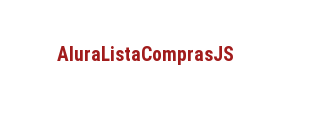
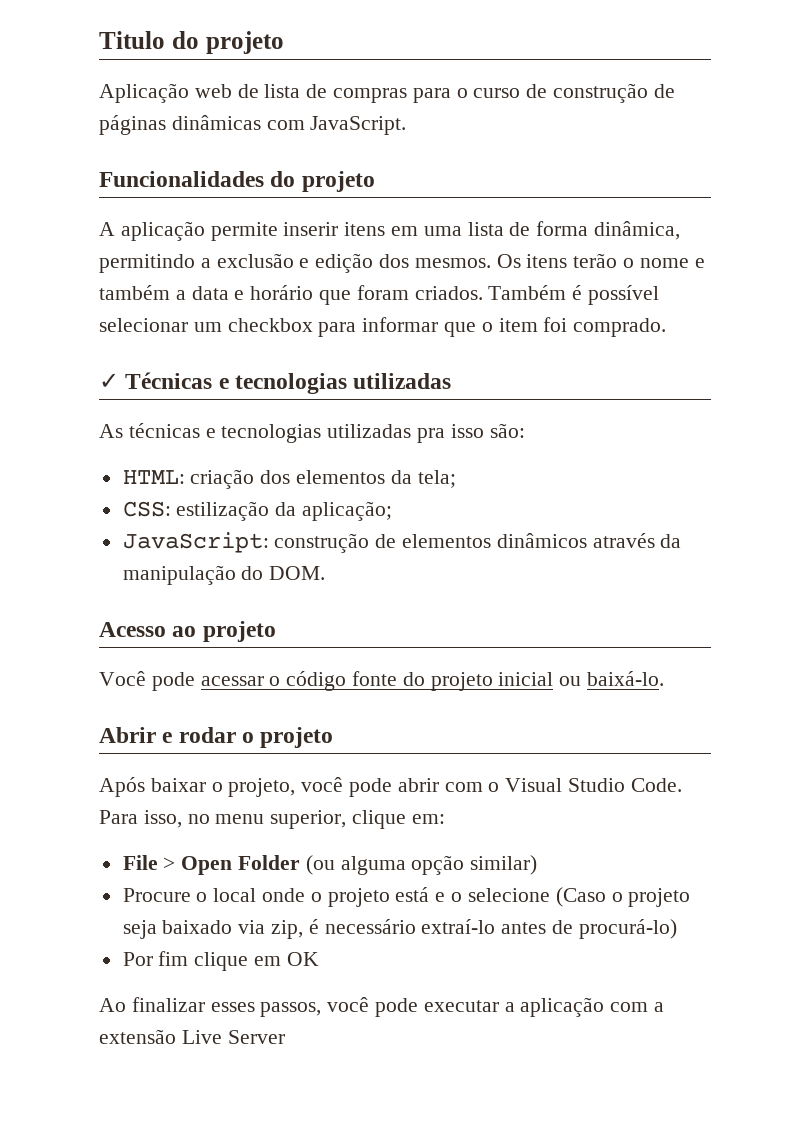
[57,46,234,65] AluraListaComprasJS -> [99,31,284,54] [99,83,675,103] [99,115,407,135] [99,171,375,192] [99,221,681,241] [99,253,705,273] [99,285,660,305] [99,317,667,337] [99,372,452,394] [99,423,525,443] [122,469,456,489] [122,501,393,521] [122,532,682,553] [122,565,326,585] [99,621,276,642] [99,671,665,691] [99,727,334,748] [99,777,682,797] [99,810,445,829] [122,855,538,875] [122,887,691,907] [122,919,677,939] [122,951,319,971] [99,997,665,1017] [99,1029,285,1044] Titulo do projeto // Aplicação web de lista de compras para o curso de construção de páginas dinâmicas com JavaScript. // Funcionalidades do projeto // A aplicação permite inserir itens em uma lista de forma dinâmica, permitindo a exclusão e edição dos mesmos. Os itens terão o nome e também a data e horário que foram criados. Também é possível selecionar um checkbox para informar que o item foi comprado. // ✓ Técnicas e tecnologias utilizadas // As técnicas e tecnologias utilizadas pra isso são: // HTML: criação dos elementos da tela; // CSS: estilização da aplicação; // JavaScript: construção de elementos dinâmicos através da manipulação do DOM. // Acesso ao projeto // Você pode acessar o código fonte do projeto inicial ou baixá-lo. // Abrir e rodar o projeto // Após baixar o projeto, você pode abrir com o Visual Studio Code. Para isso, no menu superior, clique em: // File > Open Folder (ou alguma opção similar) // Procure o local onde o projeto está e o selecione (Caso o projeto seja baixado via zip, é necessário extraí-lo antes de procurá-lo) // Por fim clique em OK // Ao finalizar esses passos, você pode executar a aplicação com a extensão Live Server

